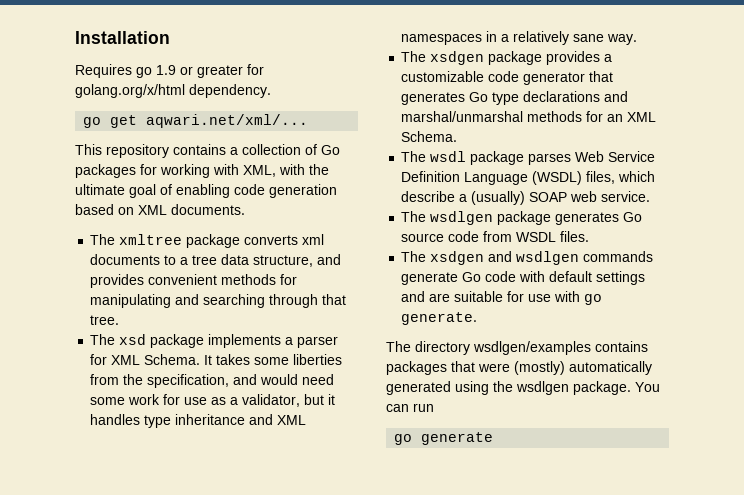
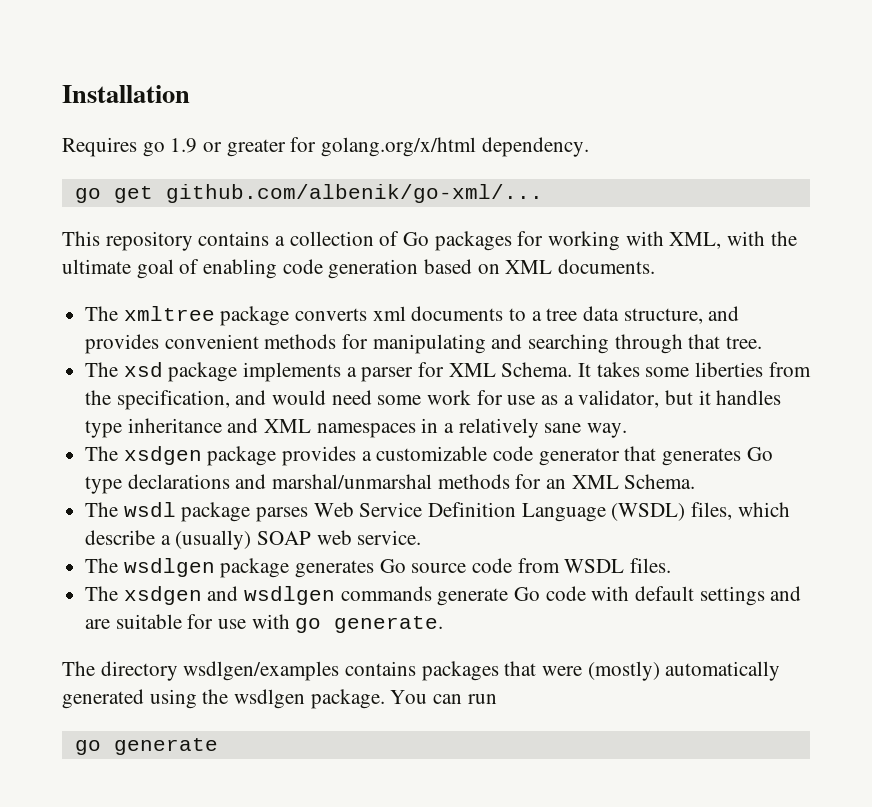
[146,114,309,128] aqwari.net/xml/... -> [165,184,543,203] github.com/albenik/go-xml/...

